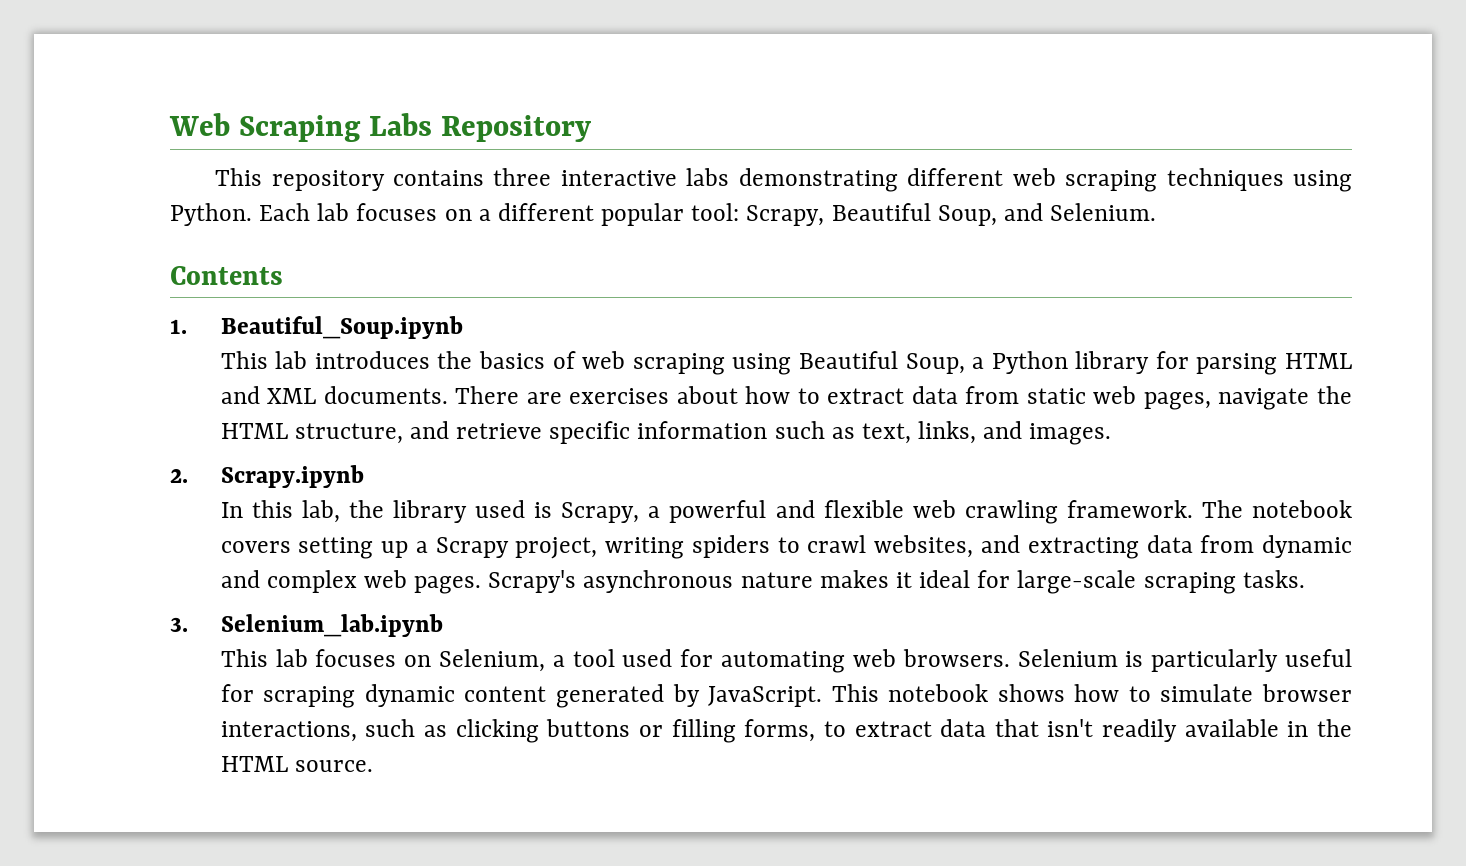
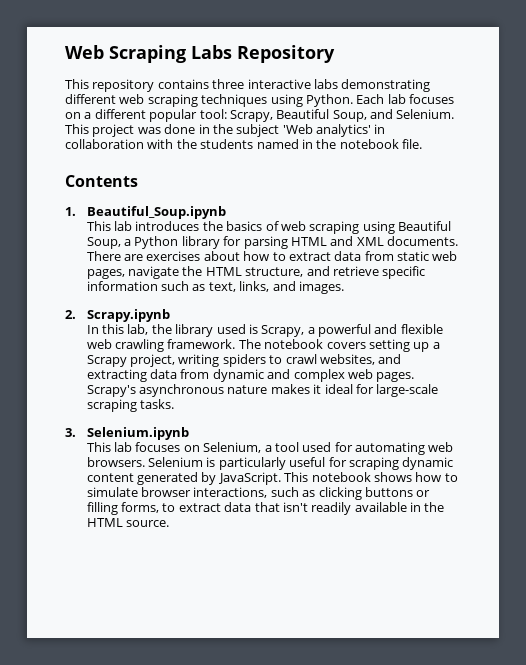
(1157, 212) none -> [65,124,386,137] [65,139,422,149] This project was done in the subject 'Web analytics' in collaboration with the students named in the notebook file.
[220,614,443,637] Selenium_lab.ipynb -> [86,427,189,440] Selenium.ipynb

